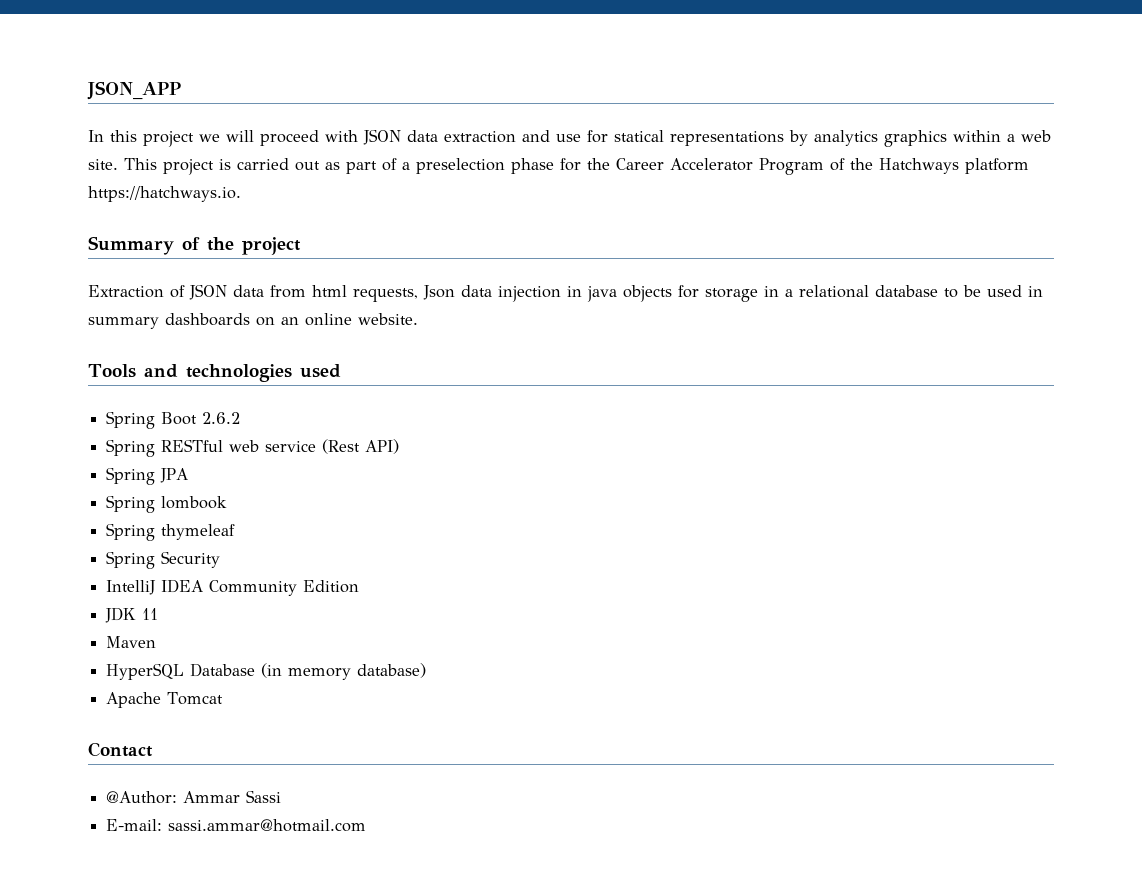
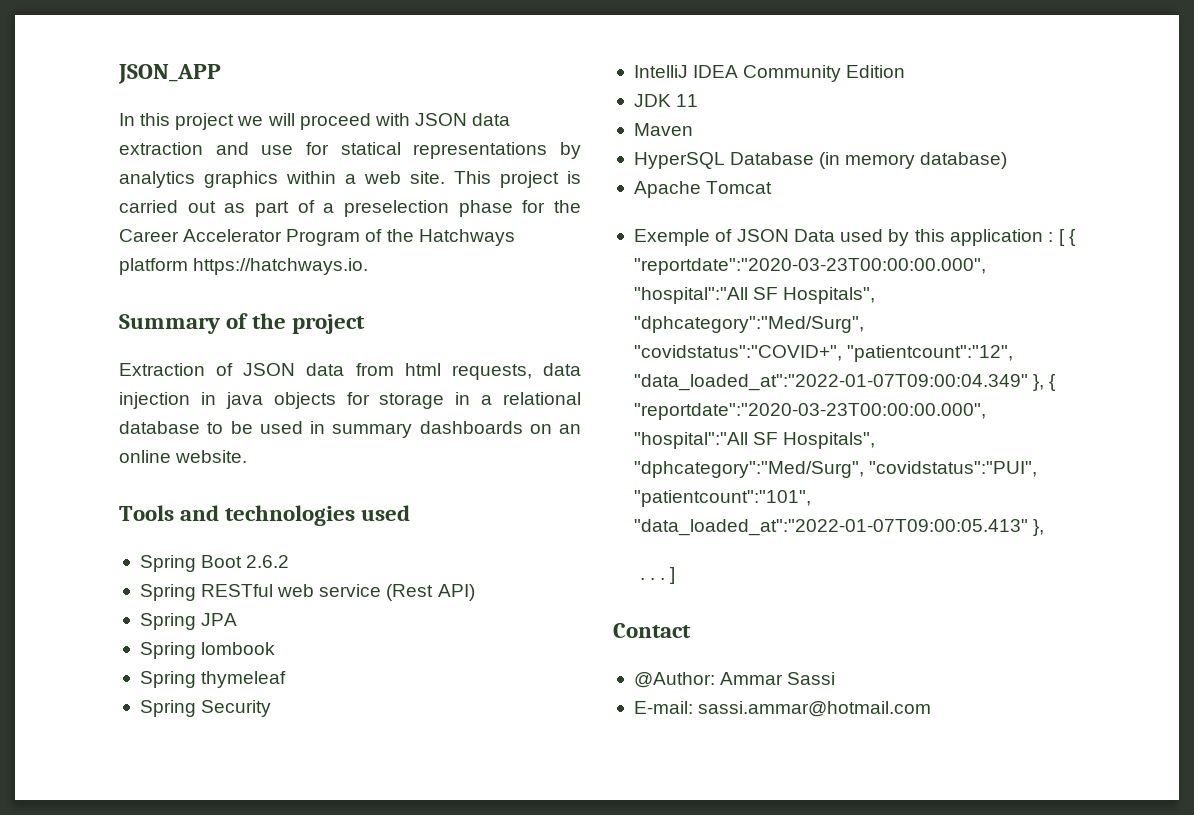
[423,285,455,300] Json -> (532, 372) none
(224, 698) none -> [633,229,1076,246] [633,258,986,275] [633,287,876,304] [633,316,864,333] [633,345,1014,362] [633,374,1057,391] [633,403,986,420] [633,432,876,449] [633,461,1038,478] [633,490,811,507] [633,519,1045,536] [640,567,676,584] // Exemple of JSON Data used by this application : [ { "reportdate":"2020-03-23T00:00:00.000", "hospital":"All SF Hospitals", "dphcategory":"Med/Surg", "covidstatus":"COVID+", "patientcount":"12", "data_loaded_at":"2022-01-07T09:00:04.349" }, { "reportdate":"2020-03-23T00:00:00.000", "hospital":"All SF Hospitals", "dphcategory":"Med/Surg", "covidstatus":"PUI", "patientcount":"101", "data_loaded_at":"2022-01-07T09:00:05.413" }, // . . . ]

